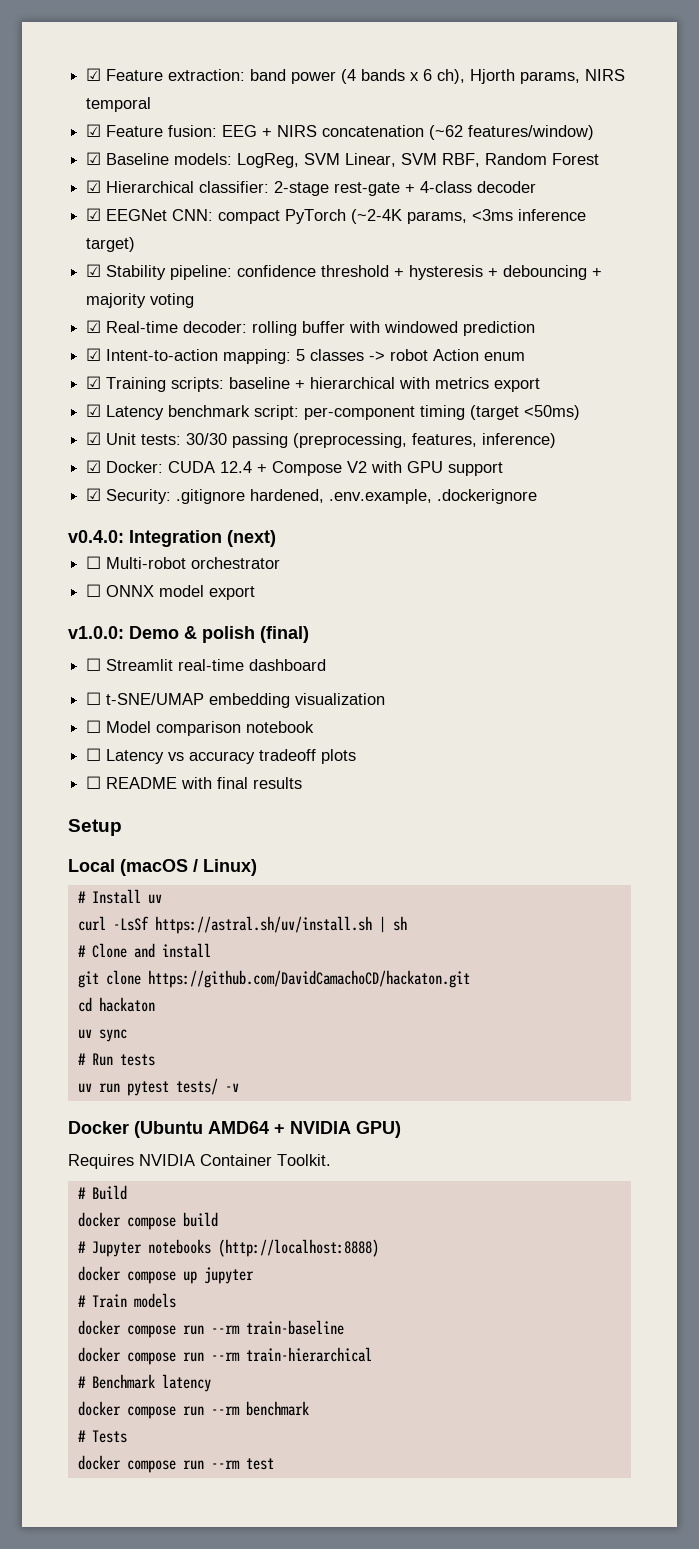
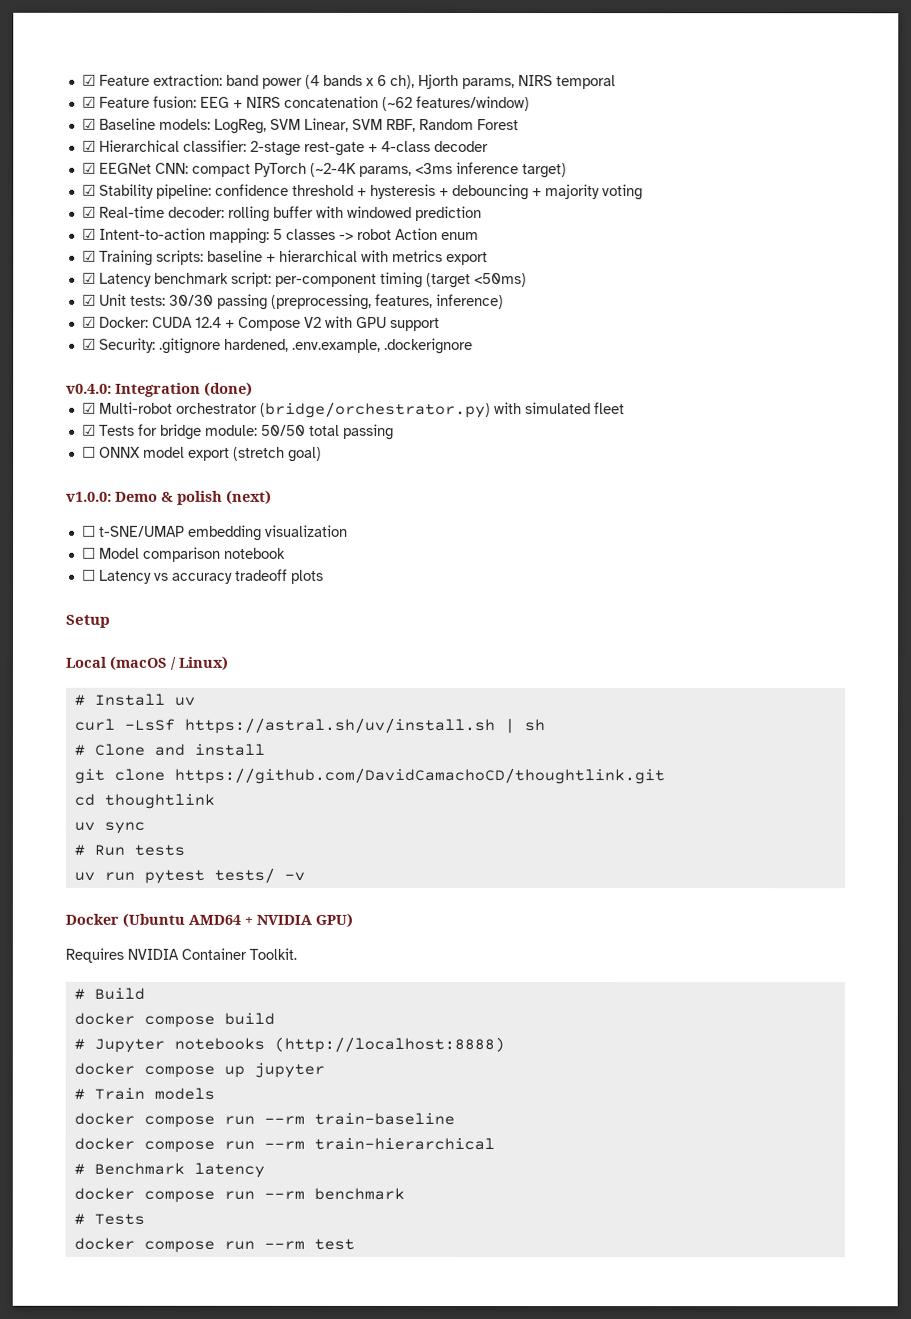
[227,530,276,547] [86,556,102,569] (next) // ☐ -> [204,381,253,397] [81,402,96,414] (done) // ☑
(281, 563) none -> [259,401,625,419] [81,423,394,440] (bridge/orchestrator.py) with simulated fleet // ☑ Tests for bridge module: 50/50 total passing
(256, 593) none -> [232,446,322,462] (stretch goal)
[260,626,309,643] [86,658,327,671] (final) // ☐ Streamlit real-time dashboard -> [226,489,272,505] (next)
[86,776,303,789] // ☐ README with final results -> (324, 576) none
[147,970,470,988] https://github.com/DavidCamachoCD/hackaton.git -> [173,767,665,785] https://github.com/DavidCamachoCD/thoughtlink.git
[98,997,155,1012] hackaton -> [103,793,215,809] thoughtlink

